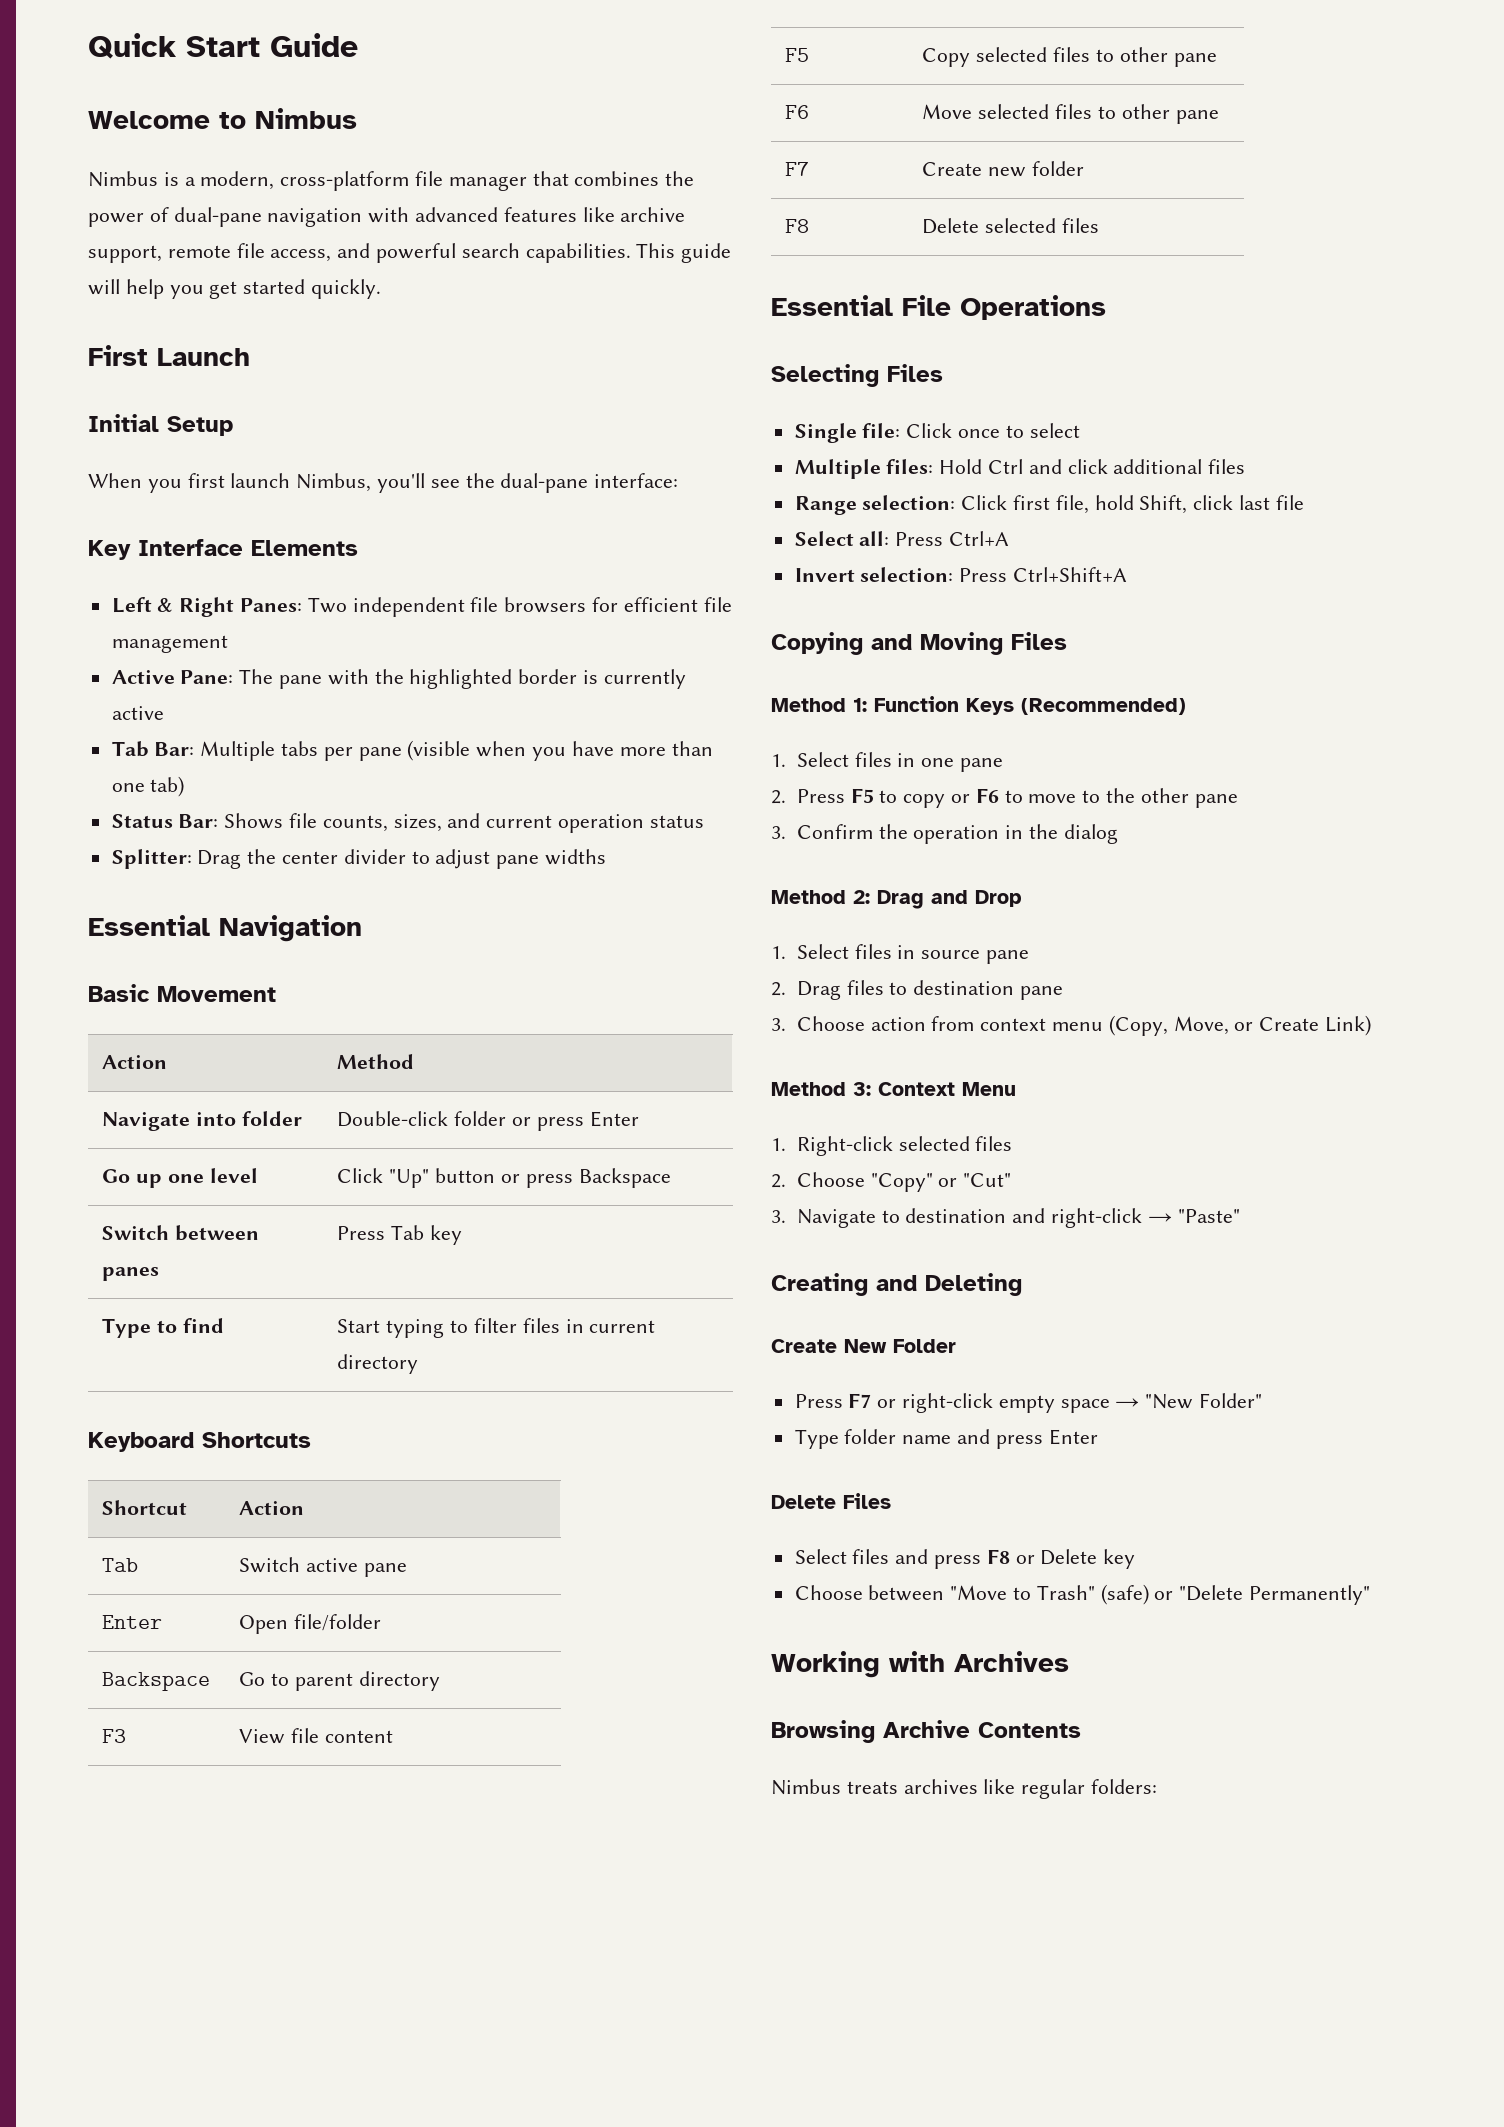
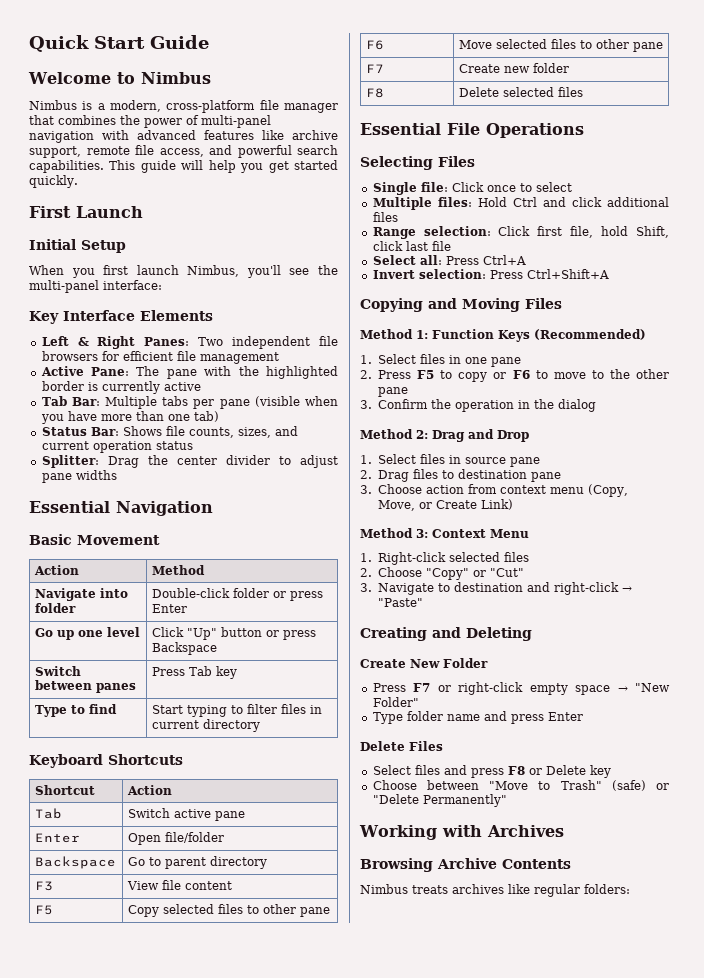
[173,207,262,227] dual-pane -> [201,115,271,128] multi-panel
[500,473,589,493] dual-pane -> [29,280,99,293] multi-panel

